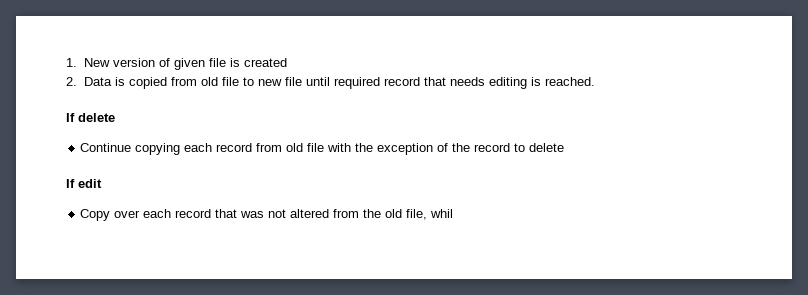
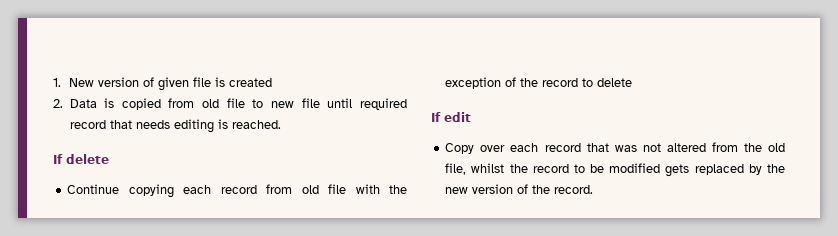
[430,209,454,218] whil -> [471,163,785,177] [445,184,594,194] whilst the record to be modified gets replaced by the new version of the record.

